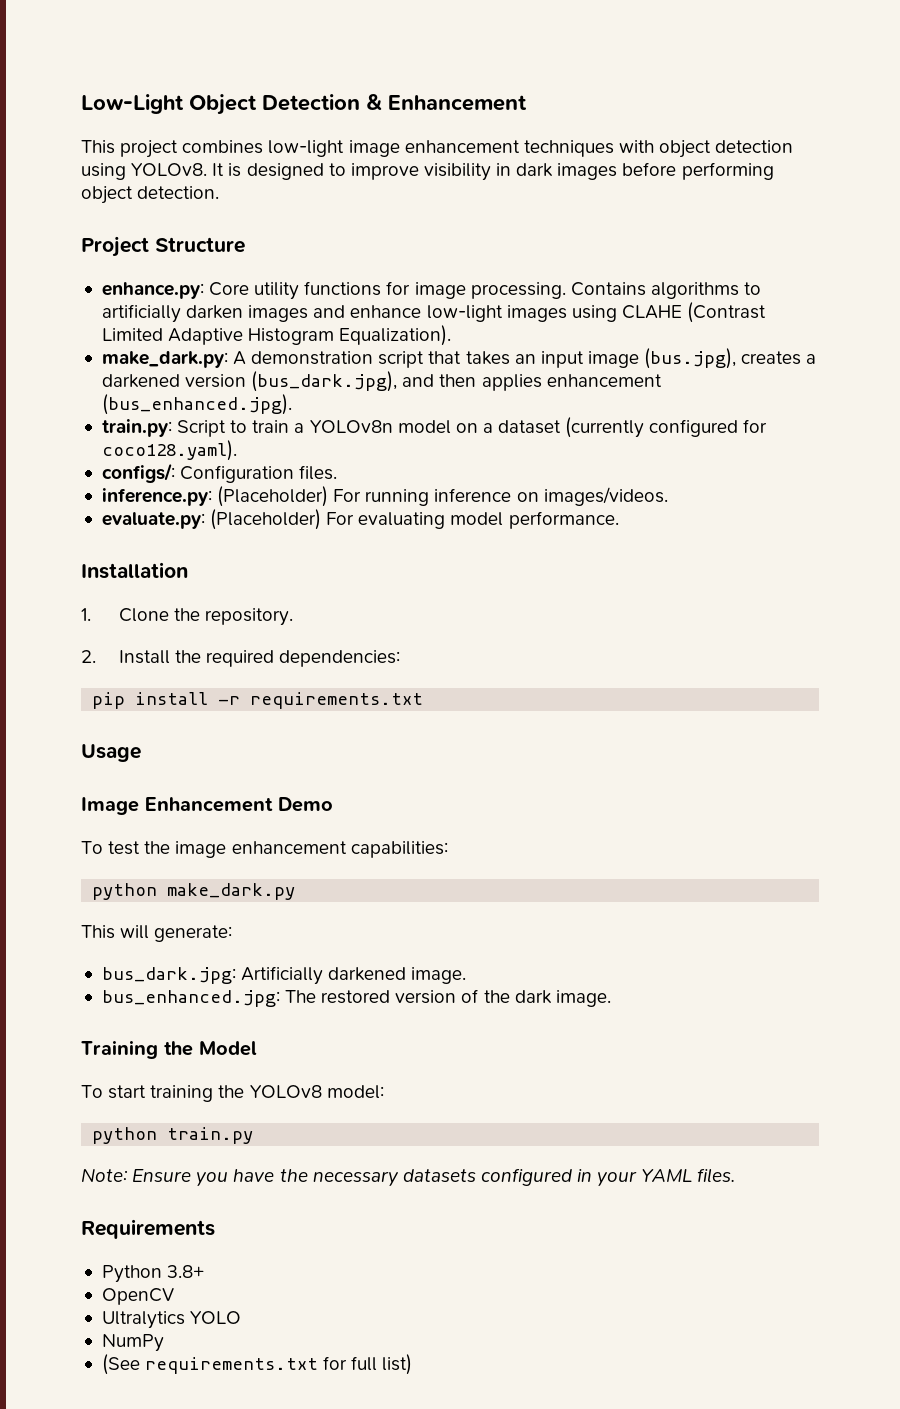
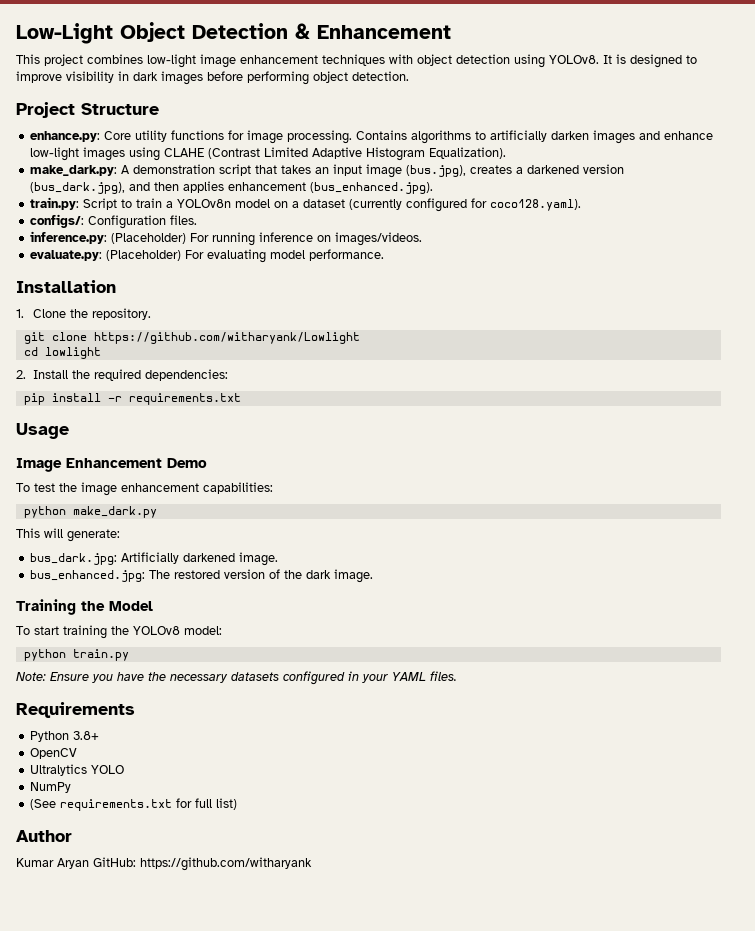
(293, 617) none -> [23,332,360,344] [23,347,101,359] // git clone https://github.com/witharyank/Lowlight // cd lowlight
(413, 1364) none -> [16,830,72,842] [16,857,312,871] // Author // Kumar Aryan GitHub: https://github.com/witharyank

